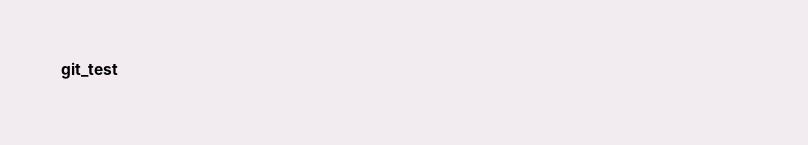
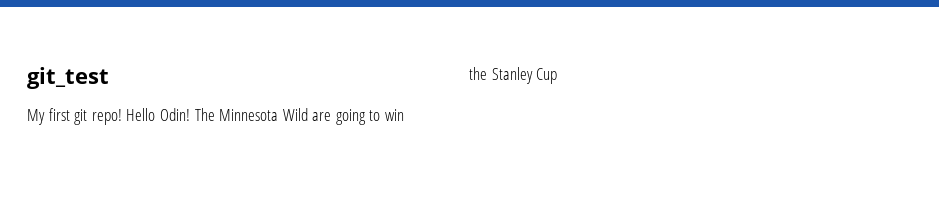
(118, 70) none -> [27,108,405,125] [469,67,558,84] // My first git repo! Hello Odin! The Minnesota Wild are going to win the Stanley Cup

